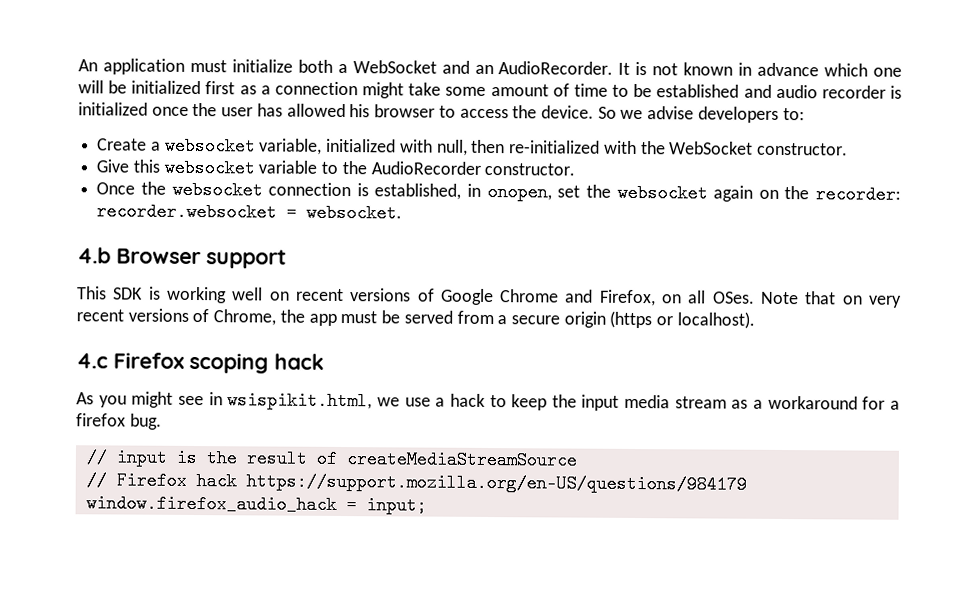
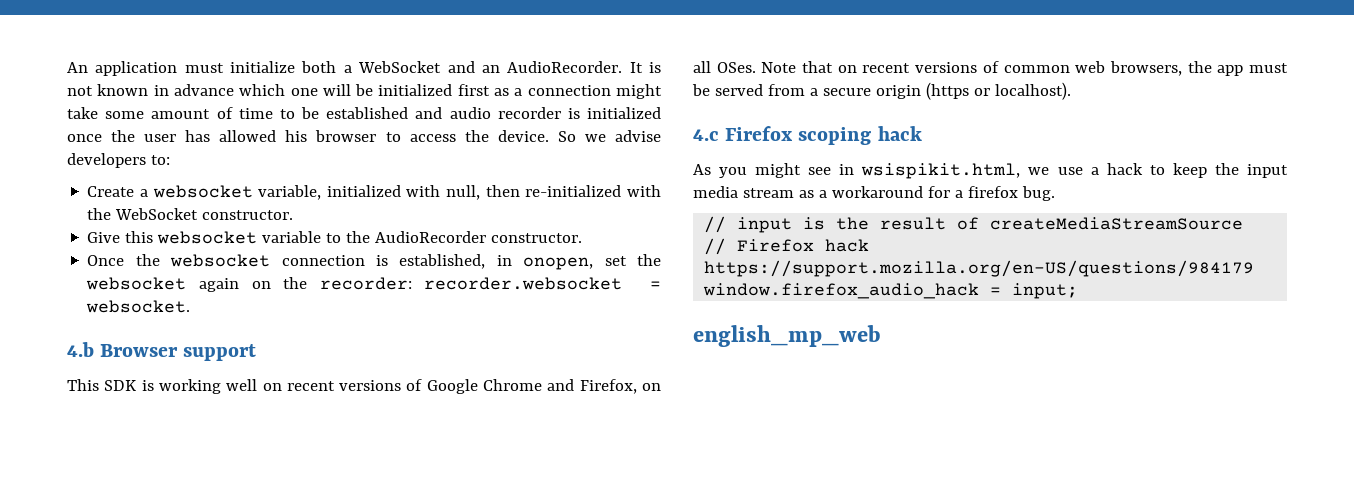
[867,295,902,308] [76,308,277,326] very recent versions of Chrome, -> [862,61,1182,76] recent versions of common web browsers,
(427, 505) none -> [693,325,881,347] // english_mp_web

